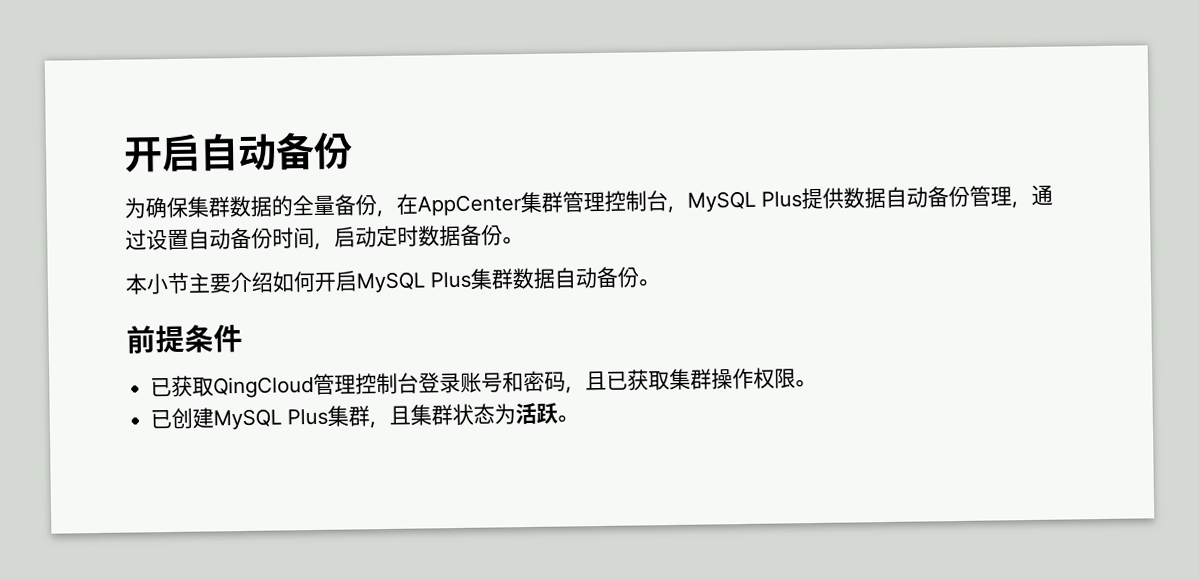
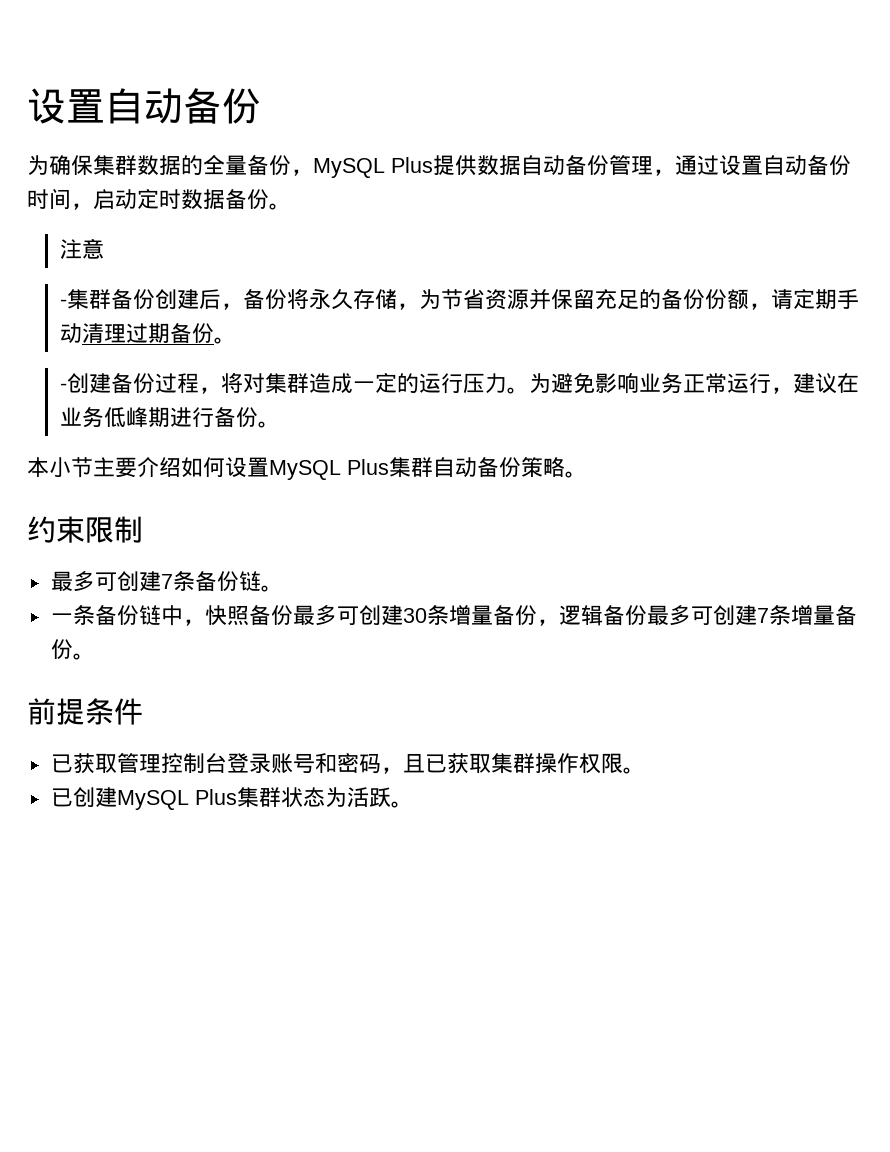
[123,133,201,173] 开启 -> [27,88,105,124] 设置
[396,190,688,217] 在AppCenter集群管理控制台， -> (313, 172) none
(523, 240) none -> [60,238,105,259] [60,288,860,310] [60,323,237,344] [60,372,860,394] [60,407,281,428] // 注意 // -集群备份创建后，备份将永久存储，为节省资源并保留充足的备份份额，请定期手动清理过期备份。 // -创建备份过程，将对集群造成一定的运行压力。为避免影响业务正常运行，建议在业务低峰期进行备份。
[314,266,639,294] 开启MySQL Plus集群数据自动备份 -> [225,457,587,480] [27,516,143,543] [50,571,283,592] [50,605,857,626] [50,639,73,659] 设置MySQL Plus集群自动备份策略。 // 约束限制 // 最多可创建7条备份链。 // 一条备份链中，快照备份最多可创建30条增量备份，逻辑备份最多可创建7条增量备份
[213,375,315,399] QingCloud -> (117, 763) none
[368,404,453,429] ，且集群 -> (281, 797) none

